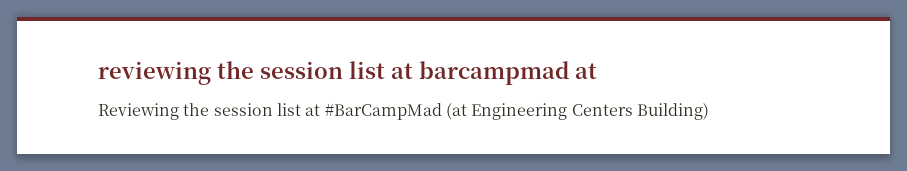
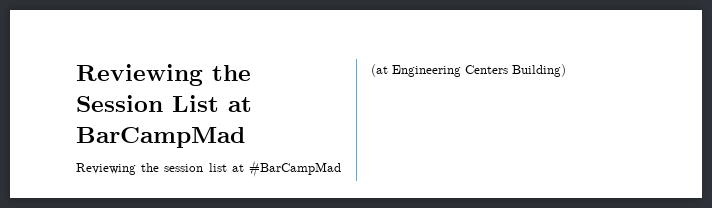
[98,61,597,85] reviewing the session list at barcampmad at -> [76,64,251,86] [76,95,252,112] [76,127,245,148] Reviewing the Session List at BarCampMad

